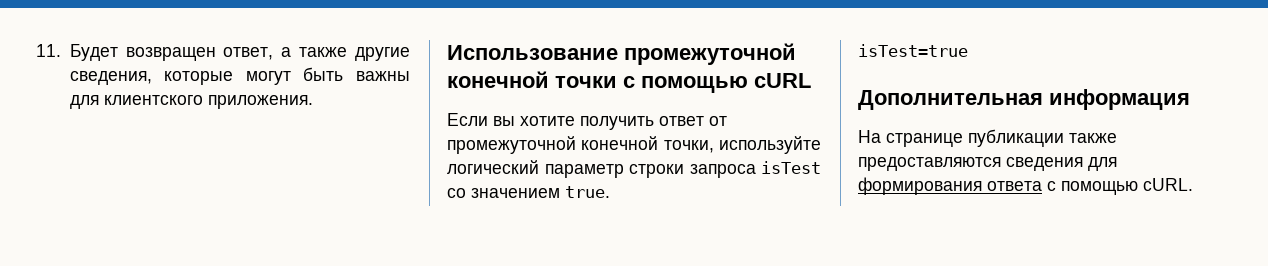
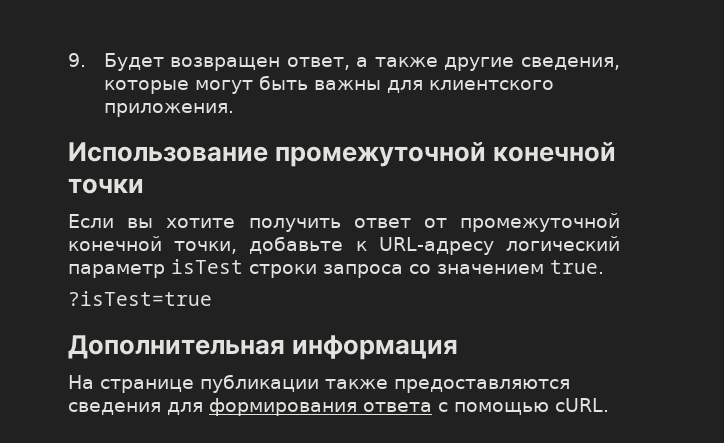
[36,44,61,57] 11. -> [68,53,86,67] 9.
[623,73,811,93] с помощью cURL -> (144, 186) none
[719,136,821,154] используйте -> [249,236,494,255] добавьте к URL-адресу
(624, 171) none -> [171,259,243,274] isTest
[761,161,821,174] isTest -> (403, 271) none
[858,44,968,57] isTest=true -> [68,291,212,306] ?isTest=true

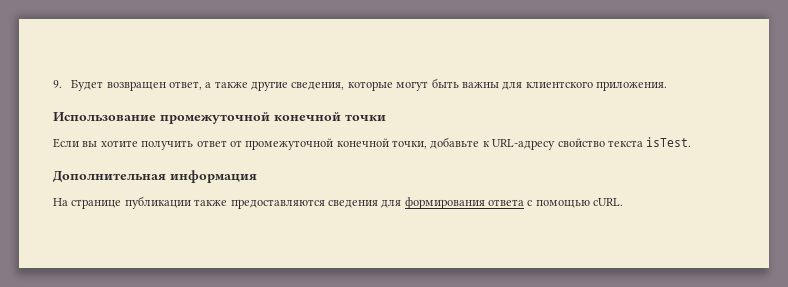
[505,236,620,251] [68,259,604,278] [68,291,212,306] логический параметр isTest строки запроса со значением true. // ?isTest=true -> [557,137,692,147] свойство текста isTest.

